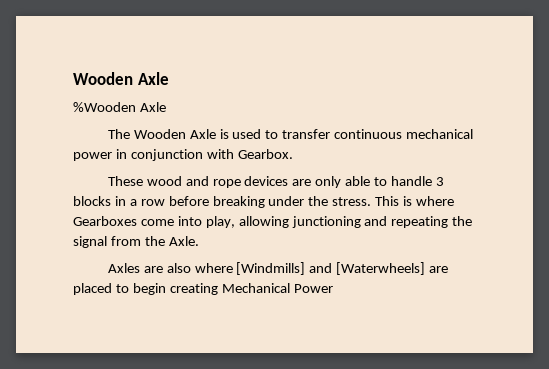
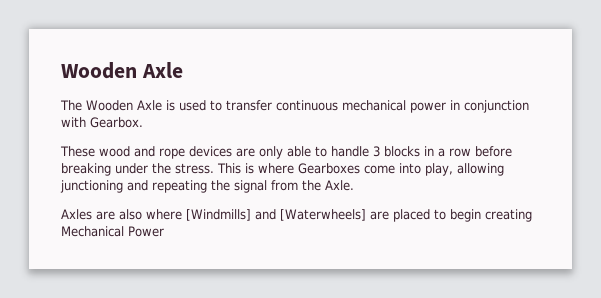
[73,72,169,85] [73,102,166,112] Wooden Axle // %Wooden Axle -> [61,62,183,79] Wooden Axle

